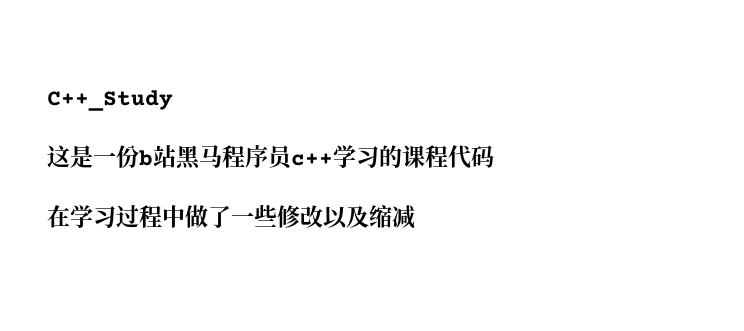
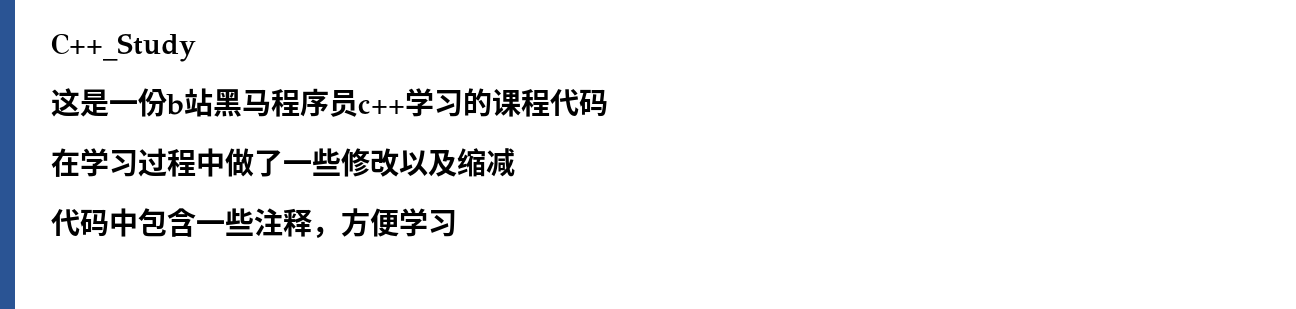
(415, 217) none -> [51,208,457,239] // 代码中包含一些注释，方便学习

